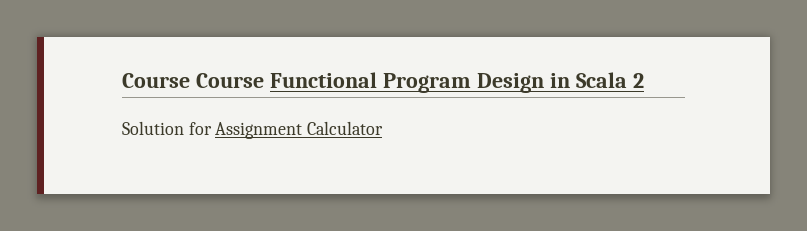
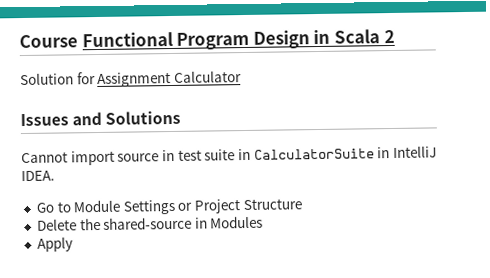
[122,73,264,88] Course Course -> [19,34,78,49] Course
(384, 128) none -> [20,110,182,127] [21,146,437,166] [21,170,55,182] [35,198,302,215] [36,215,264,231] [36,237,73,252] // Issues and Solutions // Cannot import source in test suite in CalculatorSuite in IntelliJ IDEA. // Go to Module Settings or Project Structure // Delete the shared-source in Modules // Apply

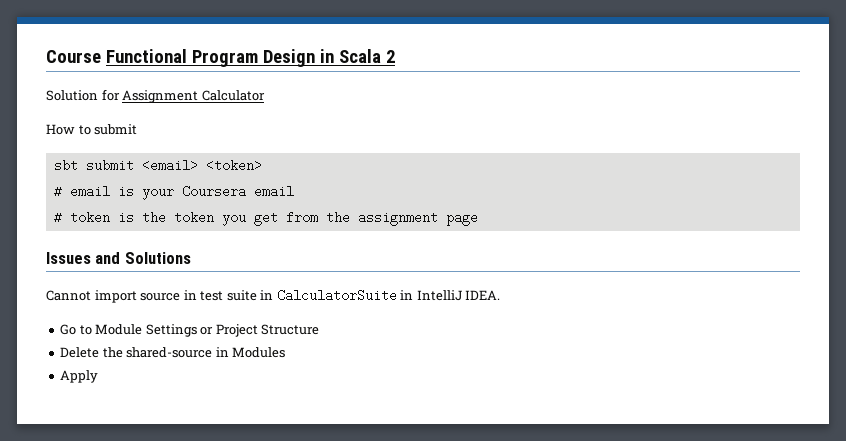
(242, 77) none -> [46,124,138,135] [53,159,262,172] [53,185,294,200] [53,211,478,226] // How to submit // sbt submit <email> <token> // # email is your Coursera email // # token is the token you get from the assignment page

